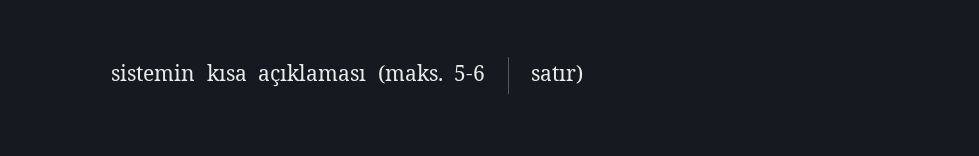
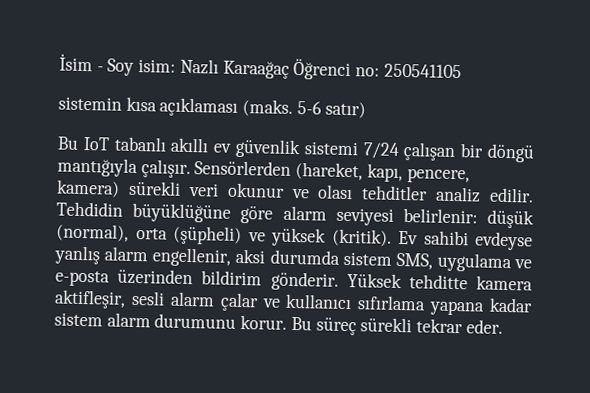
(111, 72) none -> [59,53,462,81] İsim - Soy isim: Nazlı Karaağaç Öğrenci no: 250541105 //
(583, 74) none -> [57,136,535,163] [57,157,470,184] [56,179,534,203] [56,201,534,229] [56,223,533,251] [54,245,532,273] [55,268,534,291] [54,289,533,316] [54,312,503,336] // Bu IoT tabanlı akıllı ev güvenlik sistemi 7/24 çalışan bir döngü mantığıyla çalışır. Sensörlerden (hareket, kapı, pencere, kamera) sürekli veri okunur ve olası tehditler analiz edilir. Tehdidin büyüklüğüne göre alarm seviyesi belirlenir: düşük (normal), orta (şüpheli) ve yüksek (kritik). Ev sahibi evdeyse yanlış alarm engellenir, aksi durumda sistem SMS, uygulama ve e-posta üzerinden bildirim gönderir. Yüksek tehditte kamera aktifleşir, sesli alarm çalar ve kullanıcı sıfırlama yapana kadar sistem alarm durumunu korur. Bu süreç sürekli tekrar eder.

